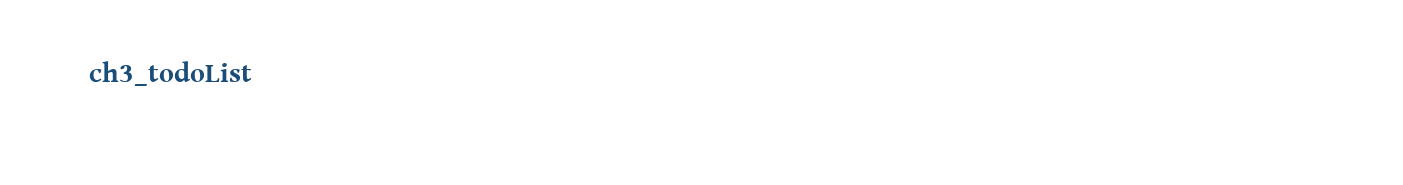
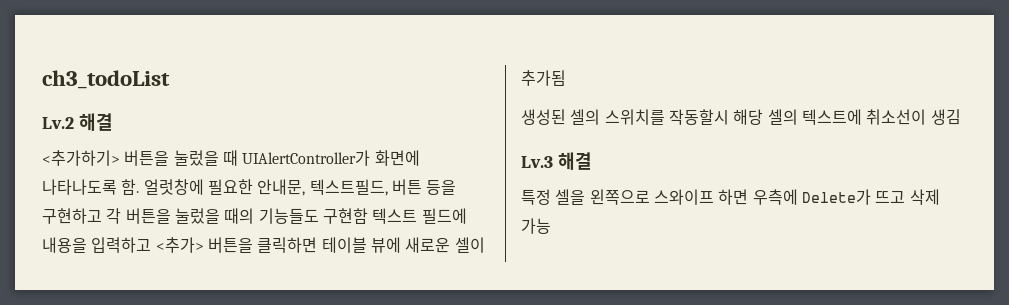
(252, 73) none -> [42,113,113,131] [42,150,420,166] [42,179,457,196] [42,208,467,224] [42,237,485,253] [521,70,566,86] [521,109,961,125] [521,152,592,170] [521,189,940,205] [521,218,551,234] // Lv.2 해결 // <추가하기> 버튼을 눌렀을 때 UIAlertController가 화면에 나타나도록 함. 얼럿창에 필요한 안내문, 텍스트필드, 버튼 등을 구현하고 각 버튼을 눌렀을 때의 기능들도 구현함 텍스트 필드에 내용을 입력하고 <추가> 버튼을 클릭하면 테이블 뷰에 새로운 셀이 추가됨 // 생성된 셀의 스위치를 작동할시 해당 셀의 텍스트에 취소선이 생김 // Lv.3 해결 // 특정 셀을 왼쪽으로 스와이프 하면 우측에 Delete가 뜨고 삭제 가능

